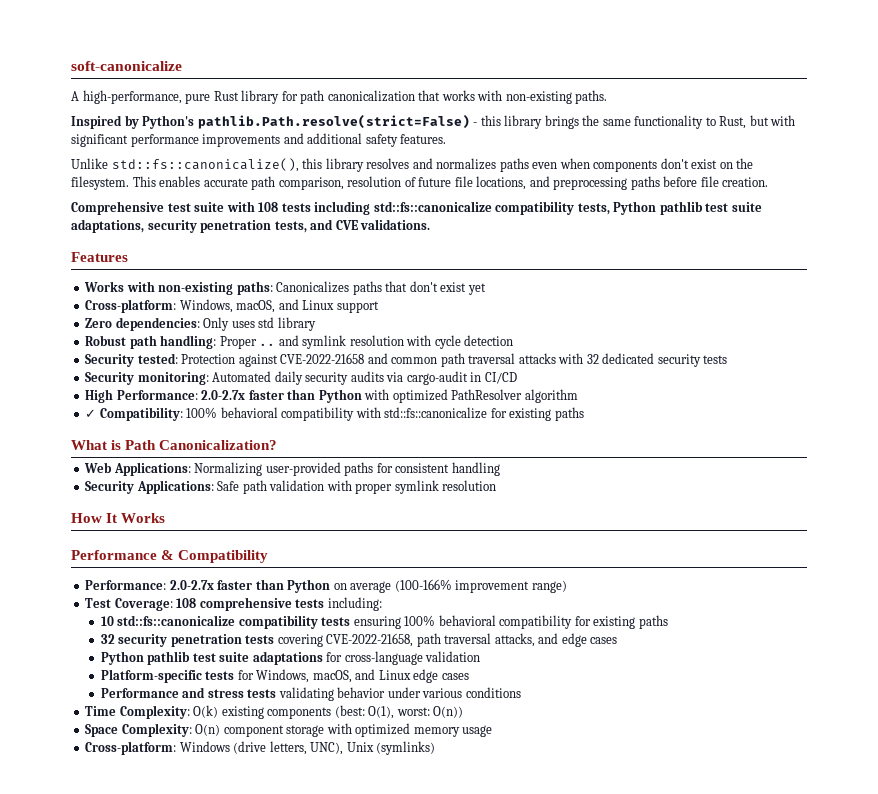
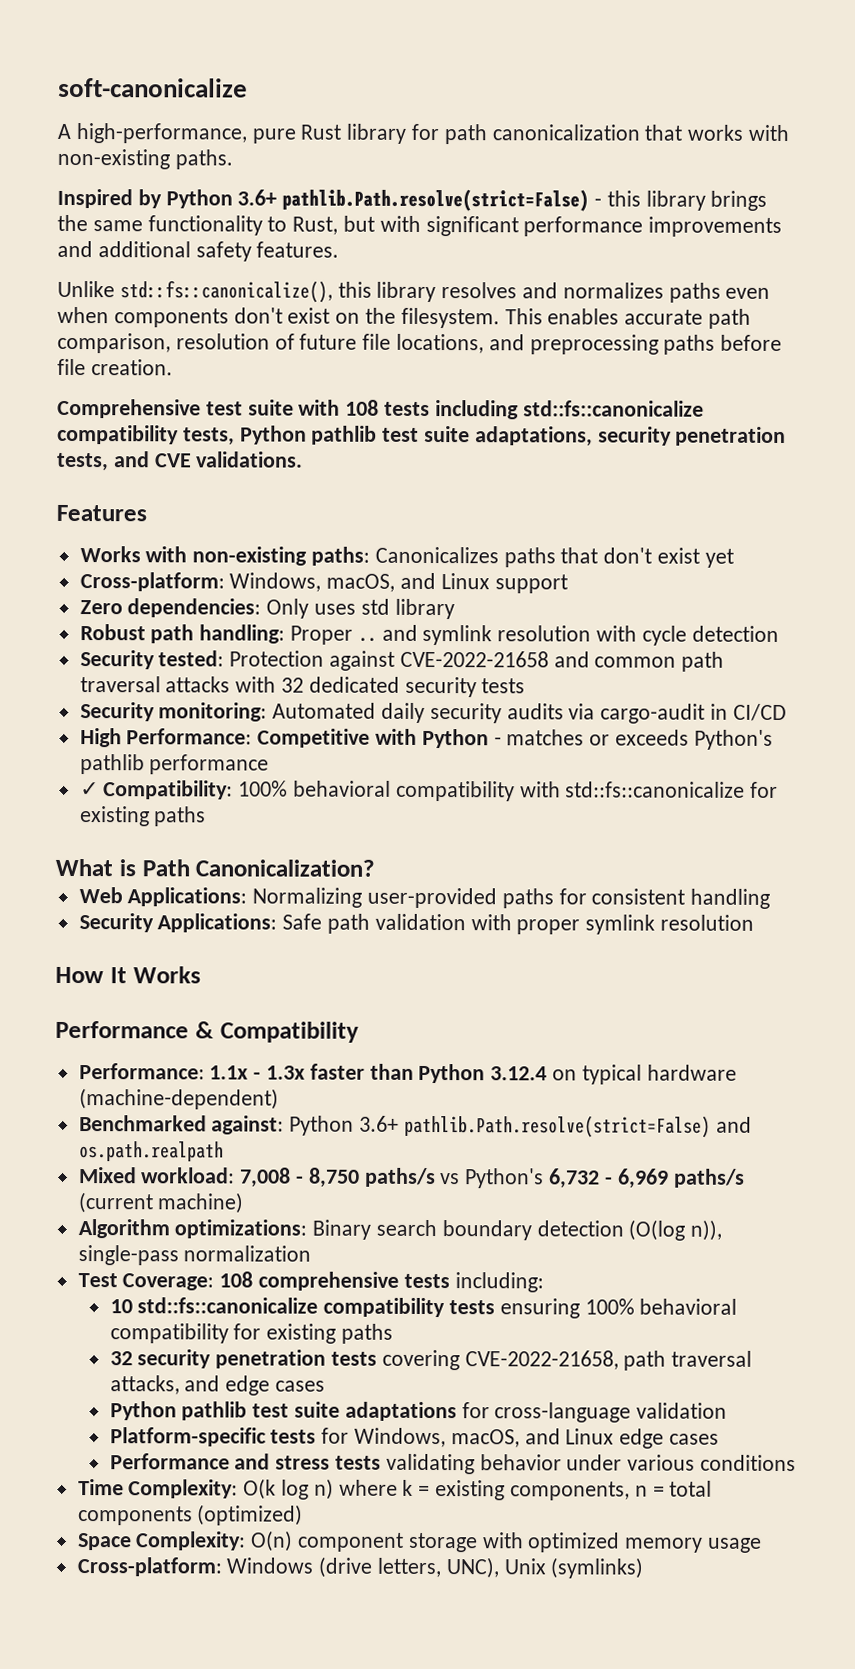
[142,115,195,129] Python's -> [165,189,278,209] Python 3.6+
[201,389,578,403] 2.0-2.7x faster than Python with optimized PathResolver algorithm -> [257,728,773,750] [79,754,270,775] Competitive with Python - matches or exceeds Python's pathlib performance
[169,579,567,593] 2.0-2.7x faster than Python on average (100-166% improvement range) -> [209,1063,737,1085] [78,1088,279,1110] [78,1114,752,1138] [78,1141,224,1162] [78,1167,745,1189] [77,1192,244,1214] [77,1219,723,1241] [77,1245,312,1266] 1.1x - 1.3x faster than Python 3.12.4 on typical hardware (machine-dependent) // Benchmarked against: Python 3.6+ pathlib.Path.resolve(strict=False) and os.path.realpath // Mixed workload: 7,008 - 8,750 paths/s vs Python's 6,732 - 6,969 paths/s (current machine) // Algorithm optimizations: Binary search boundary detection (O(log n)), single-pass normalization
[193,705,464,719] O(k) existing components (best: O(1), worst: O(n)) -> [243,1478,713,1501] [77,1504,304,1526] O(k log n) where k = existing components, n = total components (optimized)

